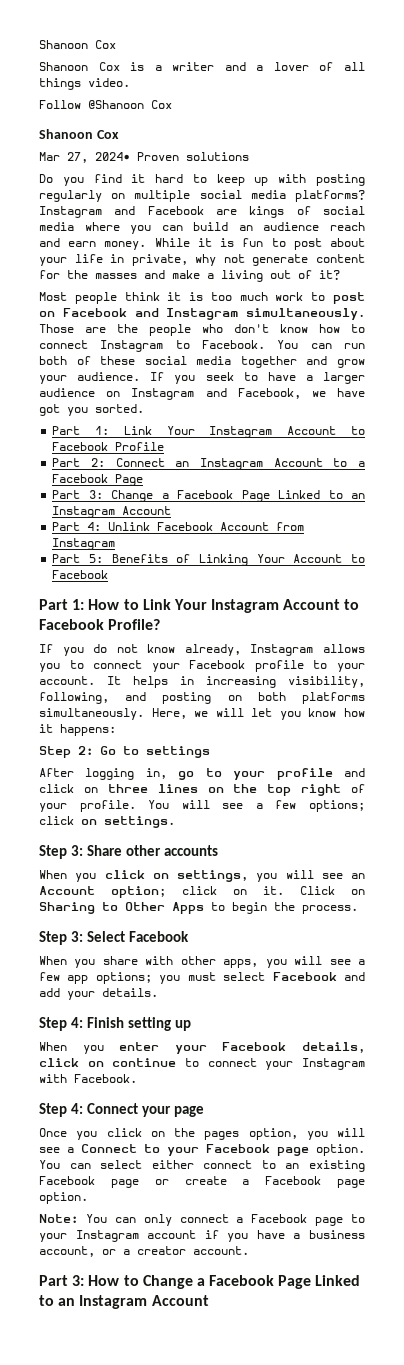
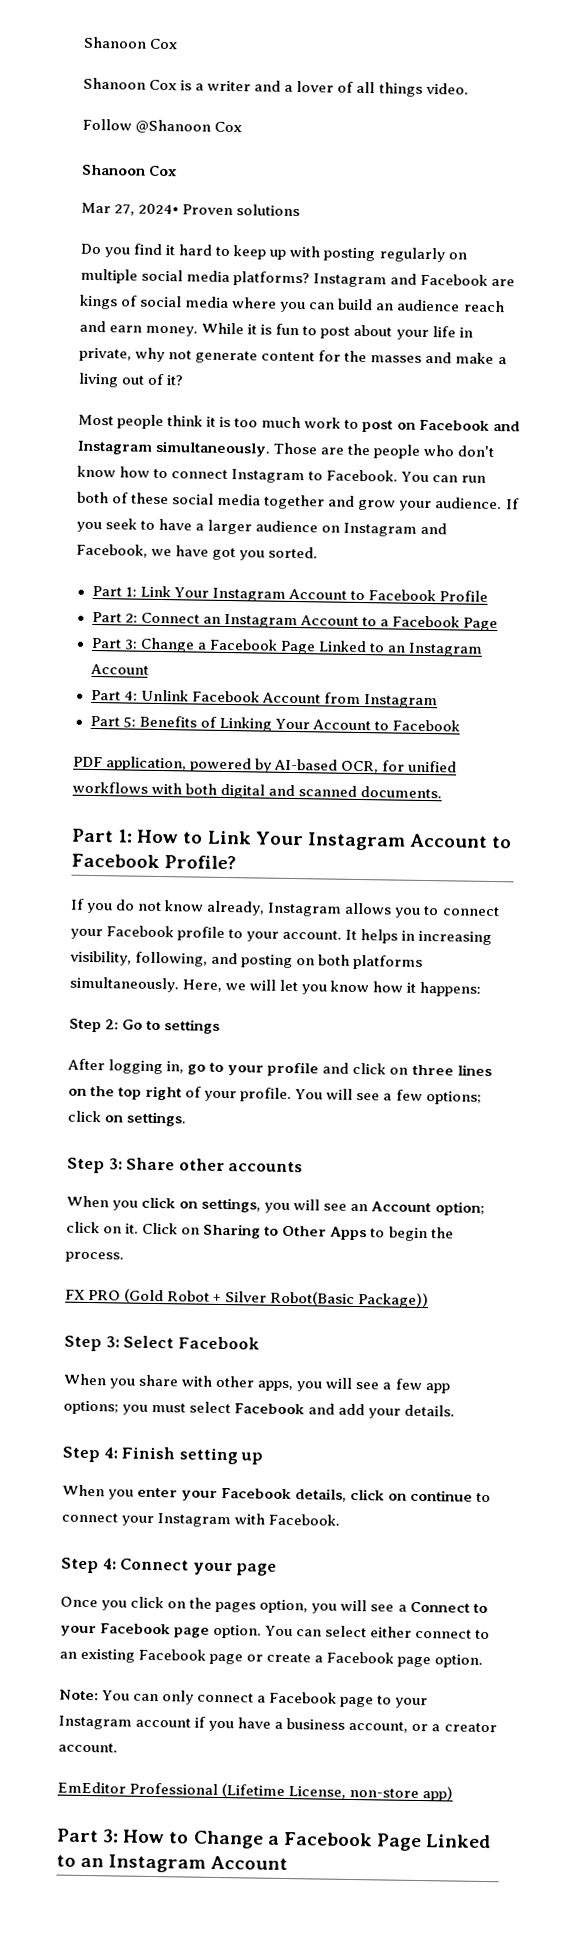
(109, 574) none -> [73,756,458,774] [72,781,443,799] // PDF application, powered by AI-based OCR, for unified workflows with both digital and scanned documents.
(358, 909) none -> [65,1288,430,1309] // FX PRO (Gold Robot + Silver Robot(Basic Package))
(249, 1250) none -> [57,1781,454,1802] // EmEditor Professional (Lifetime License, non-store app)

